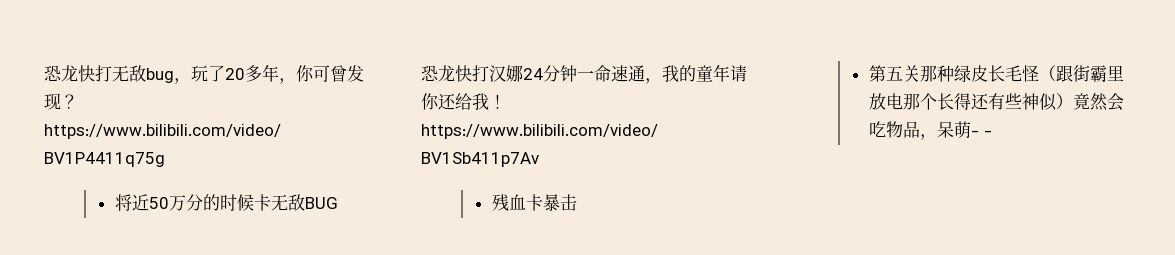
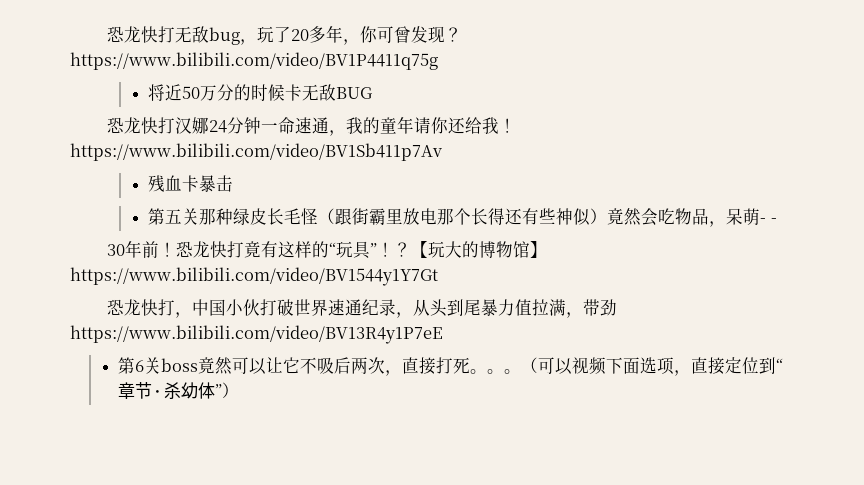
(992, 133) none -> [106,240,547,259] [70,267,438,286] [106,299,617,318] [70,325,443,344] [118,357,784,376] [118,382,240,399] // 30年前！恐龙快打竟有这样的“玩具”！？【玩大的博物馆】https://www.bilibili.com/video/BV1544y1Y7Gt // 恐龙快打，中国小伙打破世界速通纪录，从头到尾暴力值拉满，带劲https://www.bilibili.com/video/BV13R4y1P7eE // 第6关boss竟然可以让它不吸后两次，直接打死。。。（可以视频下面选项，直接定位到“章节·杀幼体”）

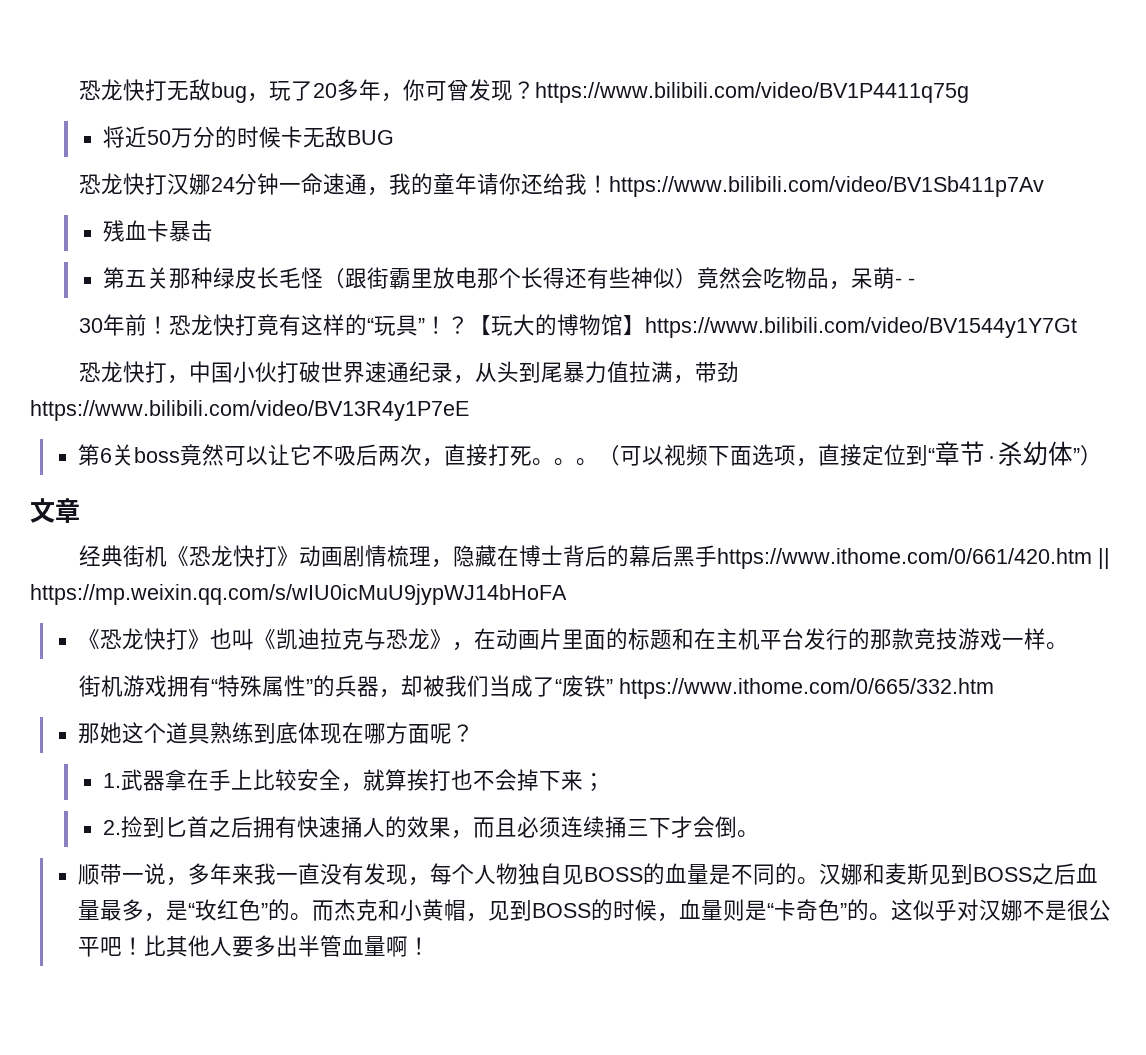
(240, 390) none -> [30,498,80,523] [79,545,1111,569] [30,584,567,605] [78,628,1069,651] [79,675,995,699] [78,722,475,744] [103,769,606,792] [103,816,760,839] [78,863,1099,886] [78,899,1112,922] [78,935,431,957] // 文章 // 经典街机《恐龙快打》动画剧情梳理，隐藏在博士背后的幕后黑手https://www.ithome.com/0/661/420.htm || https://mp.weixin.qq.com/s/wIU0icMuU9jypWJ14bHoFA // 《恐龙快打》也叫《凯迪拉克与恐龙》，在动画片里面的标题和在主机平台发行的那款竞技游戏一样。 // 街机游戏拥有“特殊属性”的兵器，却被我们当成了“废铁” https://www.ithome.com/0/665/332.htm // 那她这个道具熟练到底体现在哪方面呢？ // 1.武器拿在手上比较安全，就算挨打也不会掉下来； // 2.捡到匕首之后拥有快速捅人的效果，而且必须连续捅三下才会倒。 // 顺带一说，多年来我一直没有发现，每个人物独自见BOSS的血量是不同的。汉娜和麦斯见到BOSS之后血量最多，是“玫红色”的。而杰克和小黄帽，见到BOSS的时候，血量则是“卡奇色”的。这似乎对汉娜不是很公平吧！比其他人要多出半管血量啊！

